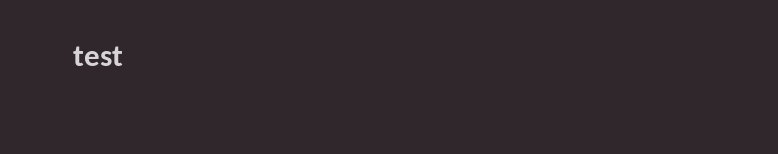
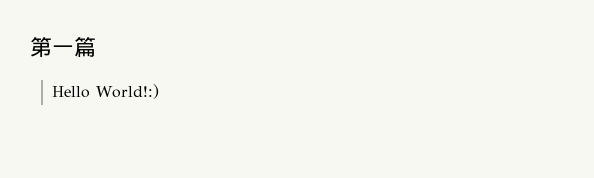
[73,46,123,66] test -> [30,37,96,57] [51,84,159,99] 第一篇 // Hello World!:)

